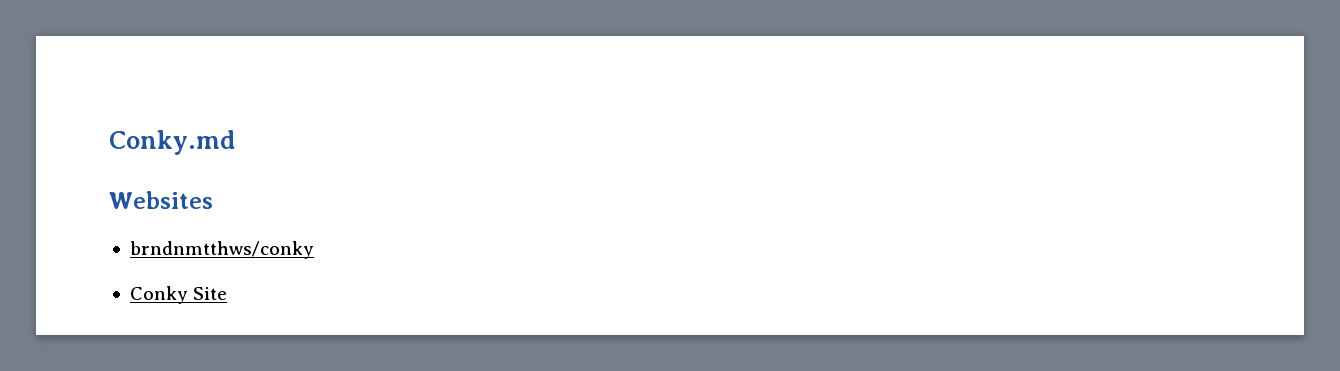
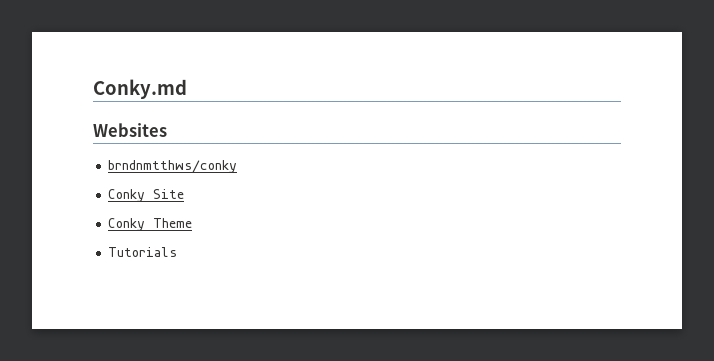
(228, 293) none -> [108,218,193,231] [108,247,178,257] // Conky Theme // Tutorials

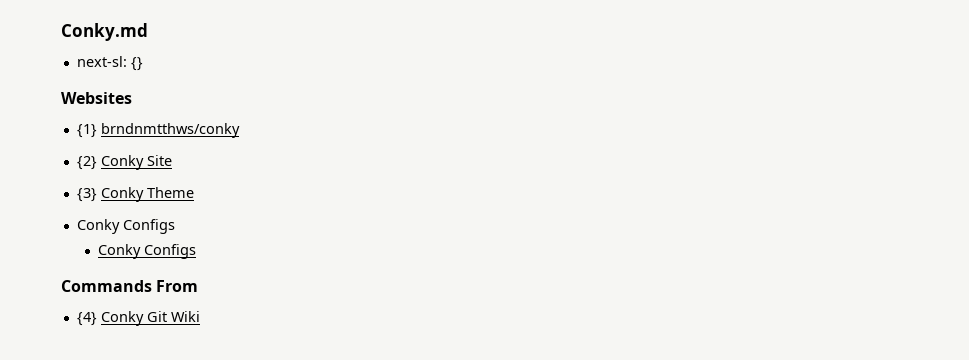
(187, 89) none -> [76,56,143,71] // next-sl: {}
(167, 130) none -> [76,124,97,138] {1}
(238, 166) none -> [76,156,97,170] {2}
(185, 194) none -> [76,188,97,202] {3}
[108,247,178,257] Tutorials -> [76,219,175,234] [97,244,196,259] [61,280,199,292] [76,311,200,326] Conky Configs // Conky Configs // Commands From // {4} Conky Git Wiki

